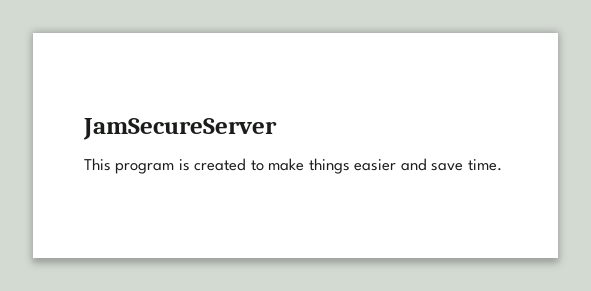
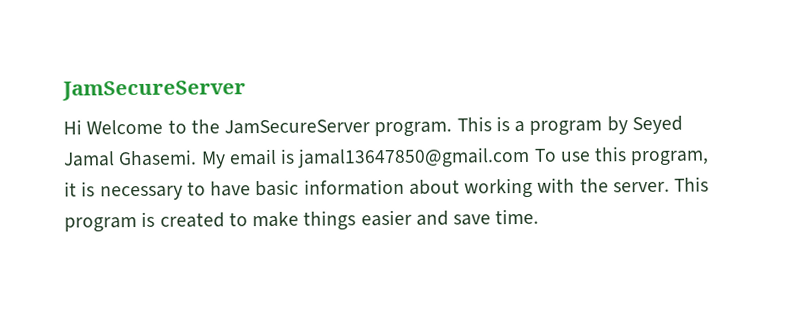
(277, 129) none -> [63,115,683,138] [63,146,710,169] [64,177,670,201] Hi Welcome to the JamSecureServer program. This is a program by Seyed Jamal Ghasemi. My email is jamal13647850@gmail.com To use this program, it is necessary to have basic information about working with the server.

